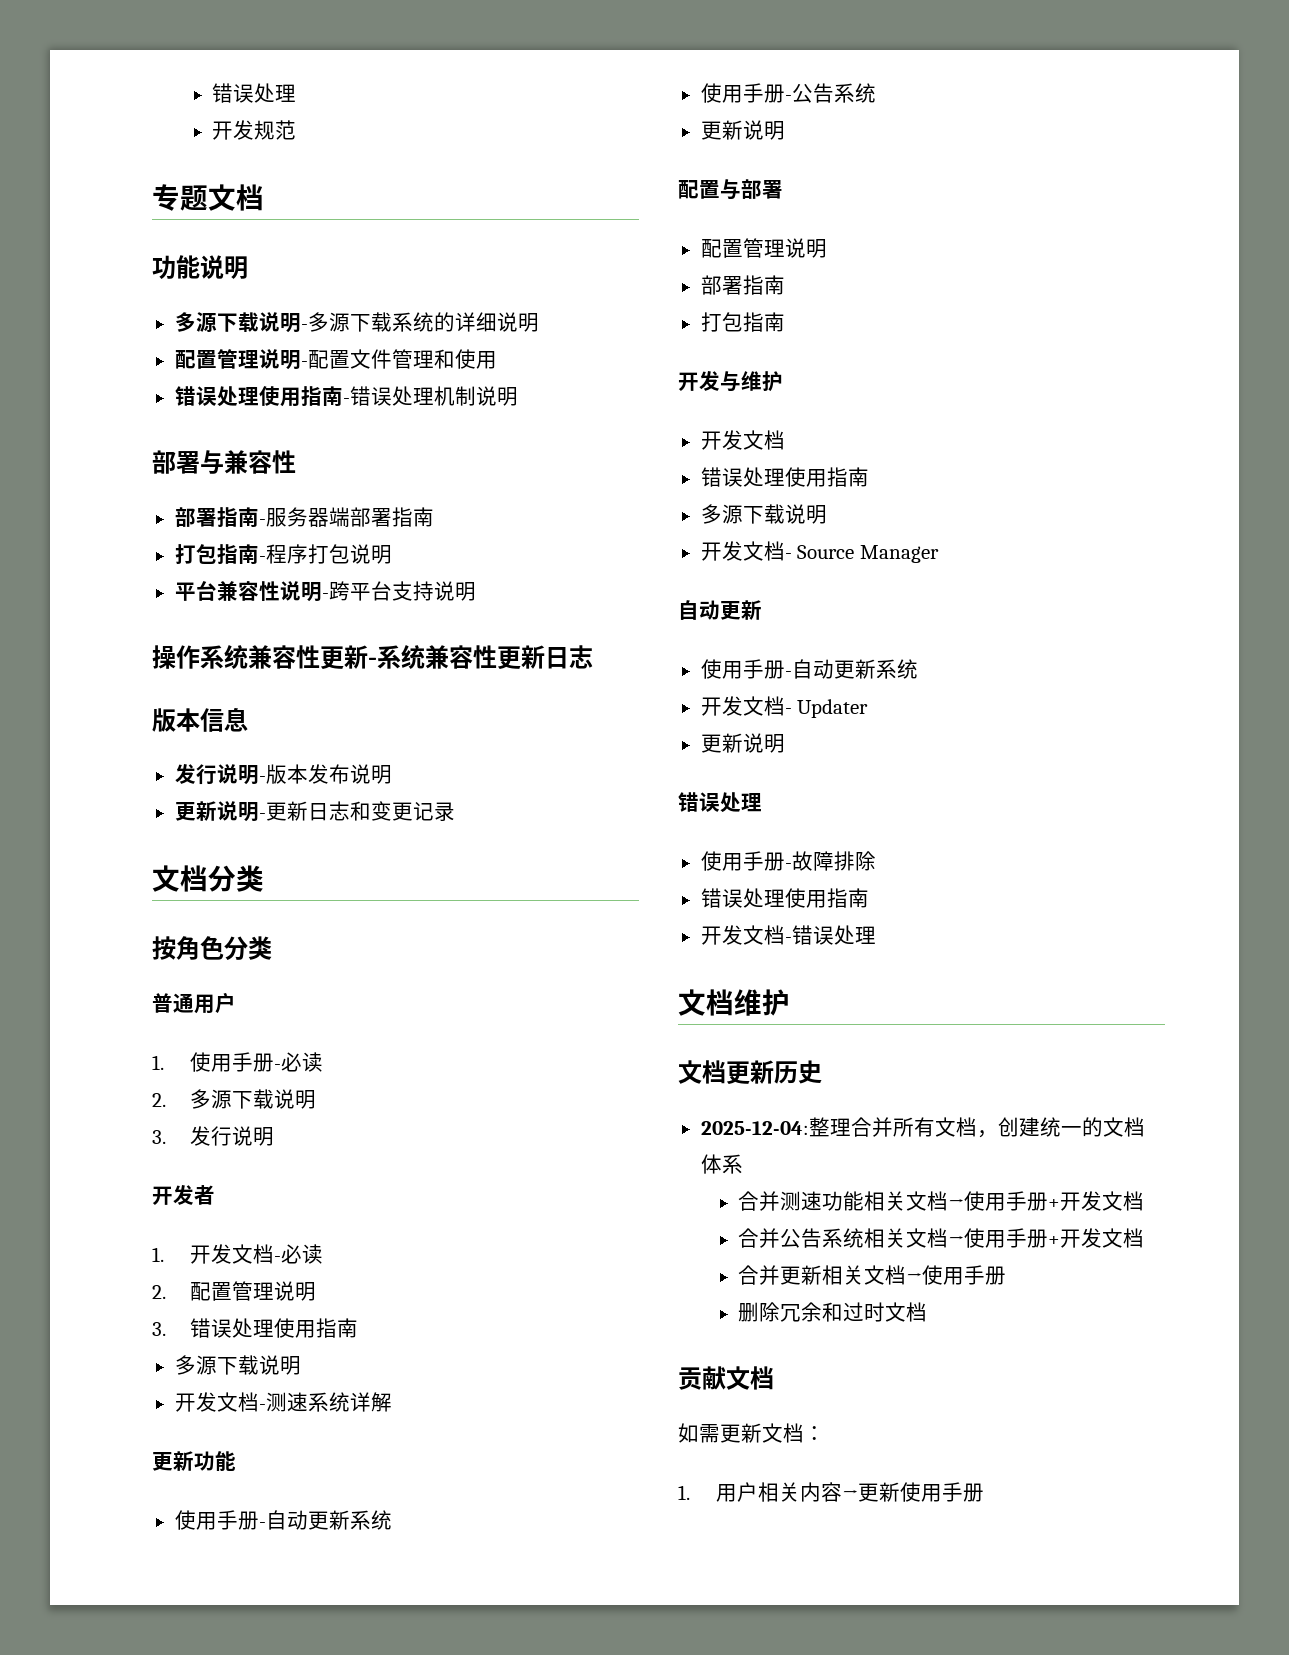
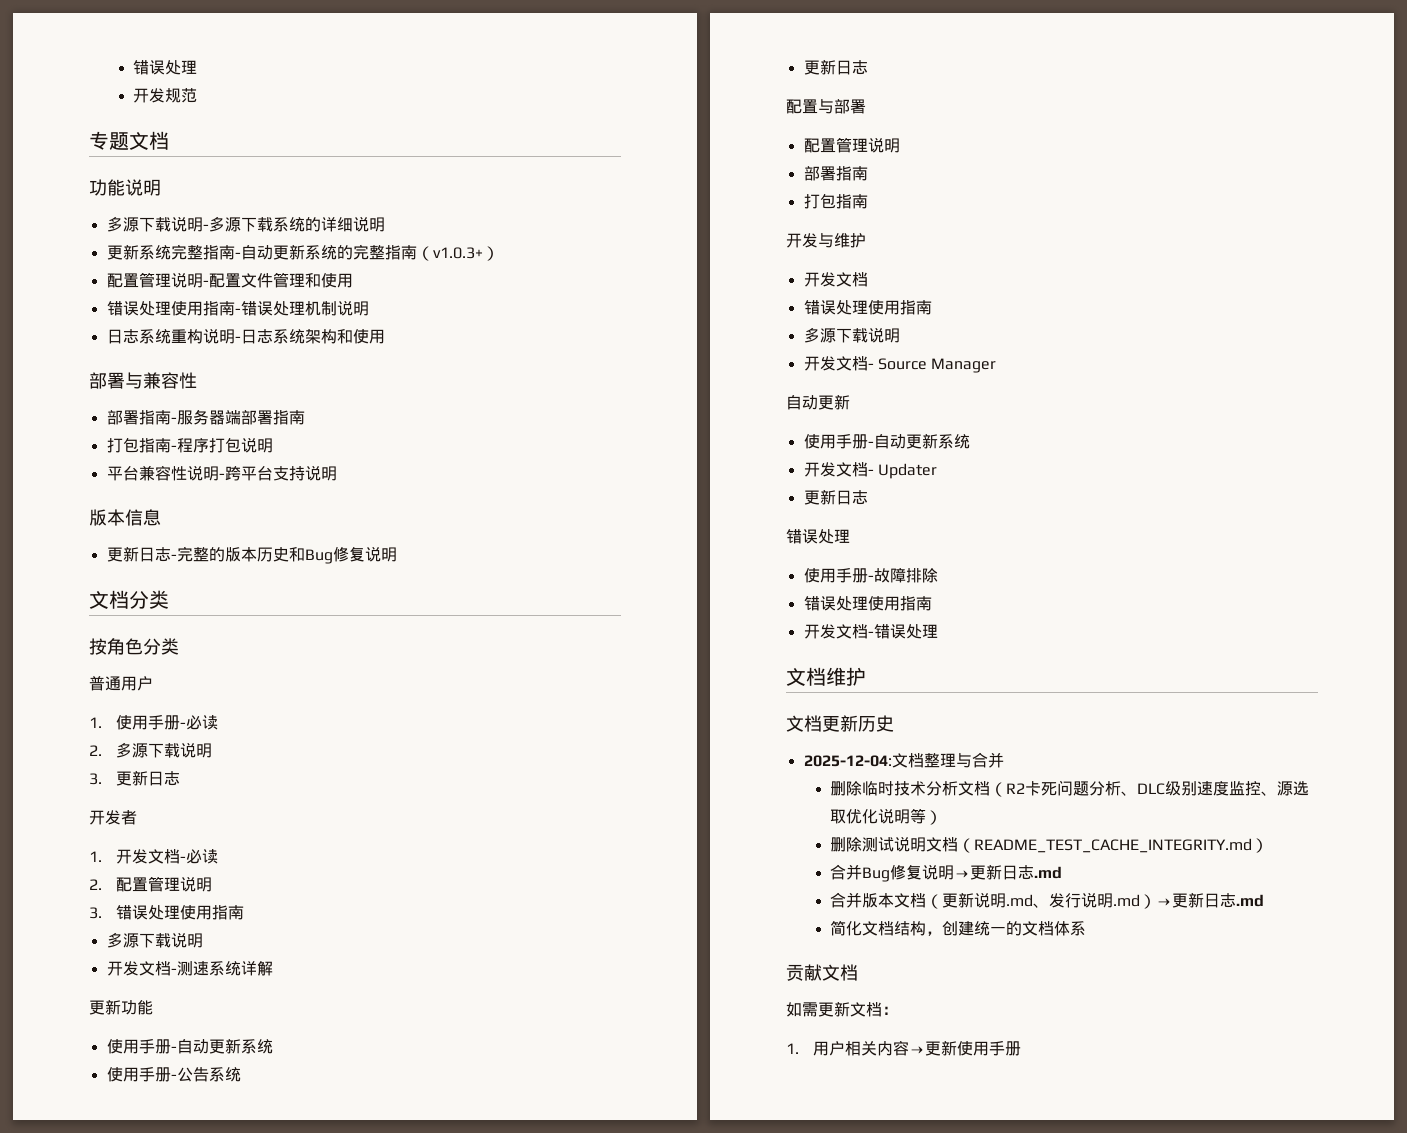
(539, 322) none -> [106,244,499,261] // 更新系统完整指南-自动更新系统的完整指南（v1.0.3+）
(518, 396) none -> [106,328,385,344] // 日志系统重构说明-日志系统架构和使用
[152,645,593,670] [152,707,248,732] [174,764,392,785] [174,801,455,822] 操作系统兼容性更新-系统兼容性更新日志 // 版本信息 // 发行说明-版本发布说明 // 更新说明-更新日志和变更记录 -> [89,509,161,526] [106,546,397,564] 版本信息 // 更新日志-完整的版本历史和Bug修复说明
[189,1126,274,1146] 发行说明 -> [115,770,180,786] 更新日志
[742,120,785,140] 说明 -> [835,60,868,75] 日志
[742,733,785,753] 说明 -> [835,490,868,505] 日志
[808,1117,977,1137] 整理合并所有文档 -> [891,752,1004,768] [830,780,1310,797] [830,808,943,825] [830,836,1269,853] [830,864,1063,882] [830,892,1265,909] [830,920,927,936] 文档整理与合并 // 删除临时技术分析文档（R2卡死问题分析、DLC级别速度监控、源选取优化说明等） // 删除测试说明文档（README_TEST_CACHE_INTEGRITY.md） // 合并Bug修复说明→更新日志.md // 合并版本文档（更新说明.md、发行说明.md）→更新日志.md // 简化文档结构
[738,1191,1145,1211] [738,1228,1145,1248] [738,1265,1007,1285] [738,1302,928,1322] // 合并测速功能相关文档→使用手册+开发文档 // 合并公告系统相关文档→使用手册+开发文档 // 合并更新相关文档→使用手册 // 删除冗余和过时文档 -> (1087, 928) none

